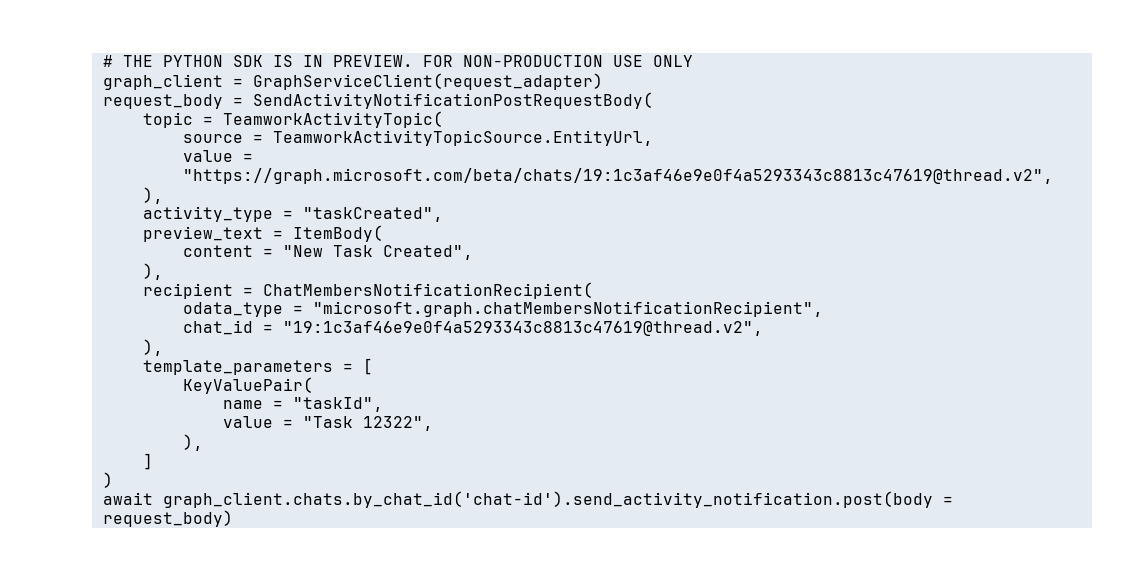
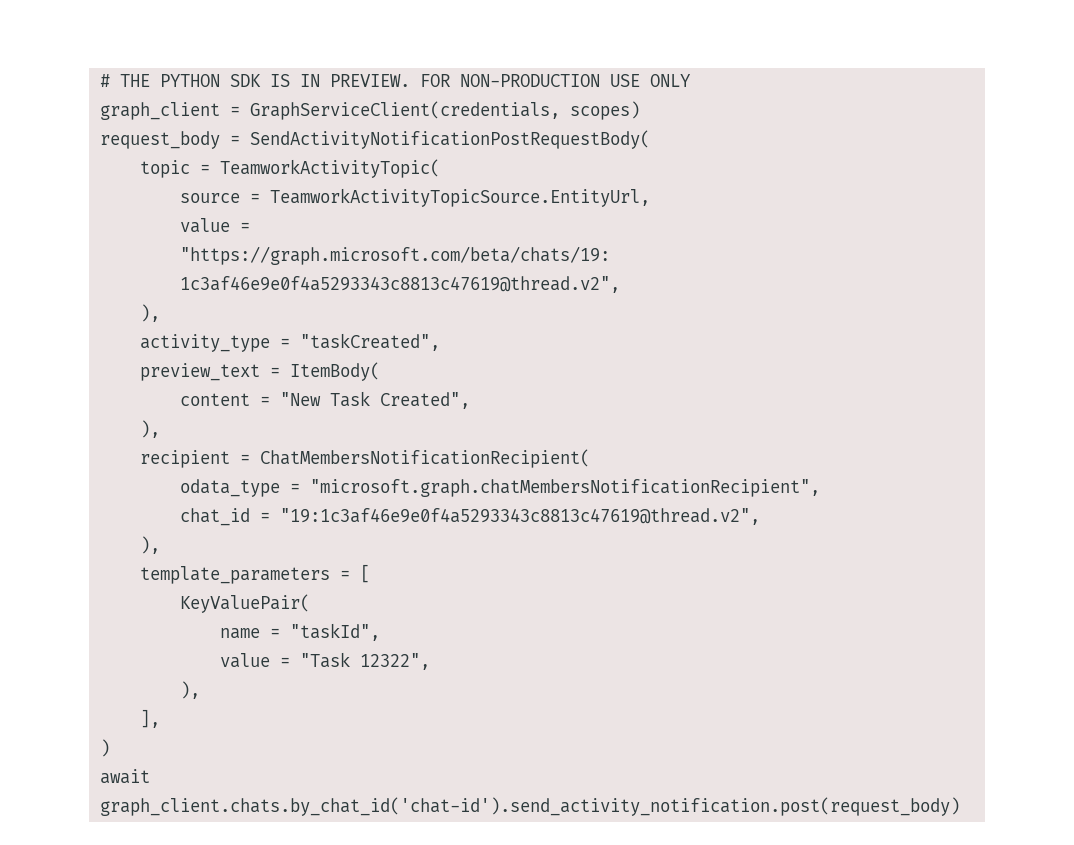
[252,73,603,90] GraphServiceClient(request_adapter) -> [249,101,640,120] GraphServiceClient(credentials, scopes)
[142,453,153,470] ] -> [139,709,160,728] ],
[162,491,953,508] [102,510,233,527] graph_client.chats.by_chat_id('chat-id').send_activity_notification.post(body = request_body) -> [99,797,960,816] graph_client.chats.by_chat_id('chat-id').send_activity_notification.post(request_body)

